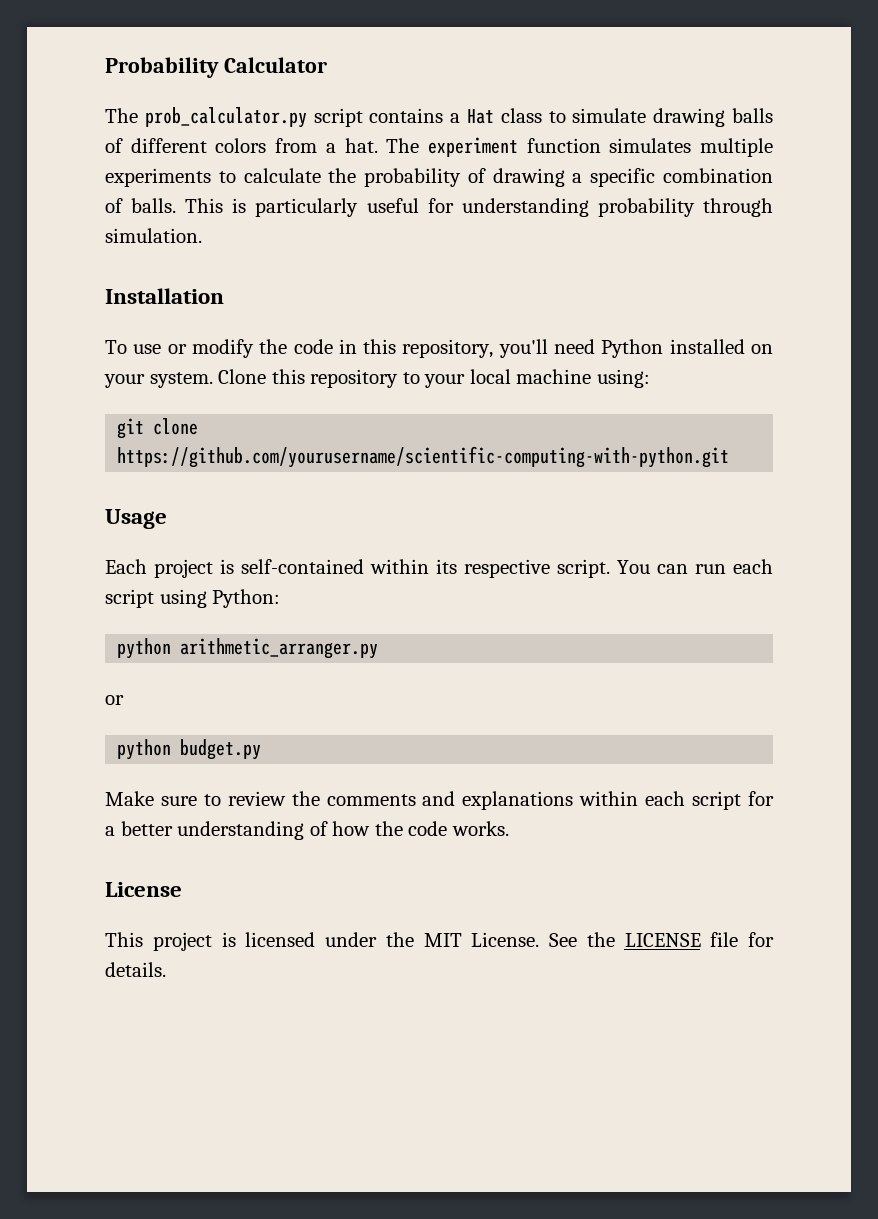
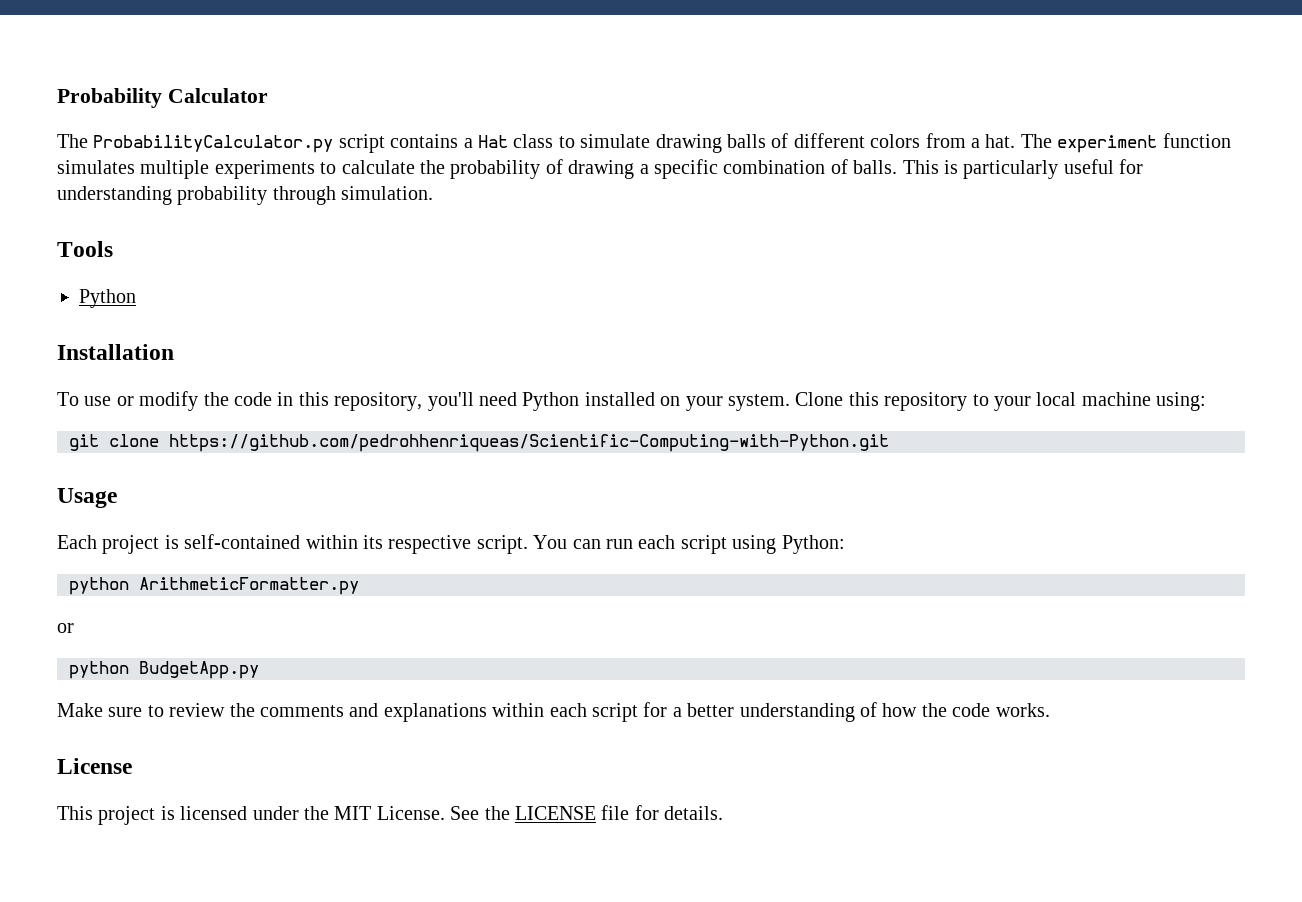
[144,107,307,128] prob_calculator.py -> [93,135,334,153] ProbabilityCalculator.py
(202, 235) none -> [57,241,113,257] [79,289,136,308] // Tools // Python
[117,446,730,468] https://github.com/yourusername/scientific-computing-with-python.git -> [169,434,889,452] https://github.com/pedrohhenriqueas/Scientific-Computing-with-Python.git
[180,638,379,659] arithmetic_arranger.py -> [139,577,359,595] ArithmeticFormatter.py
[180,739,262,760] budget.py -> [139,661,259,679] BudgetApp.py

